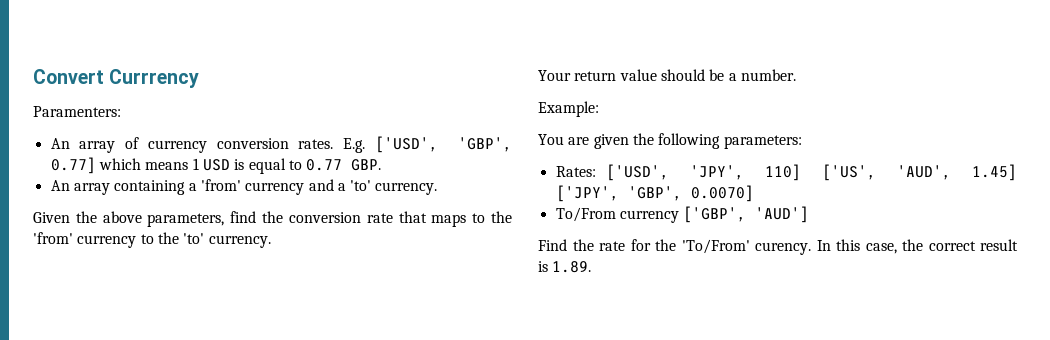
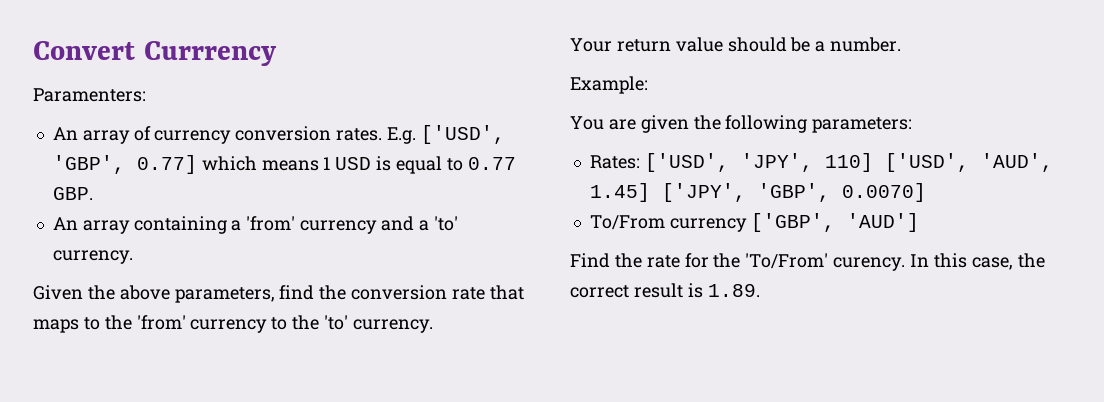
[821,164,876,181] ['US', -> [884,153,969,172] ['USD',

